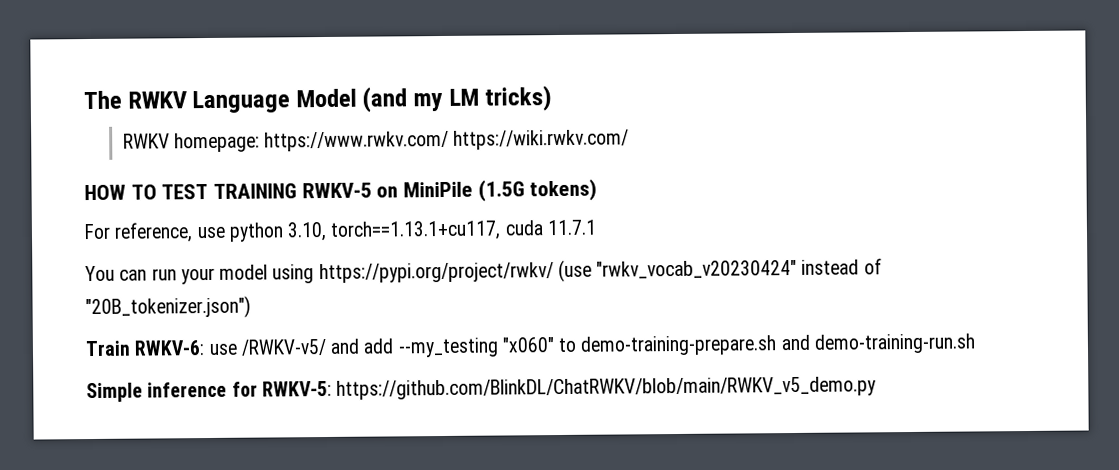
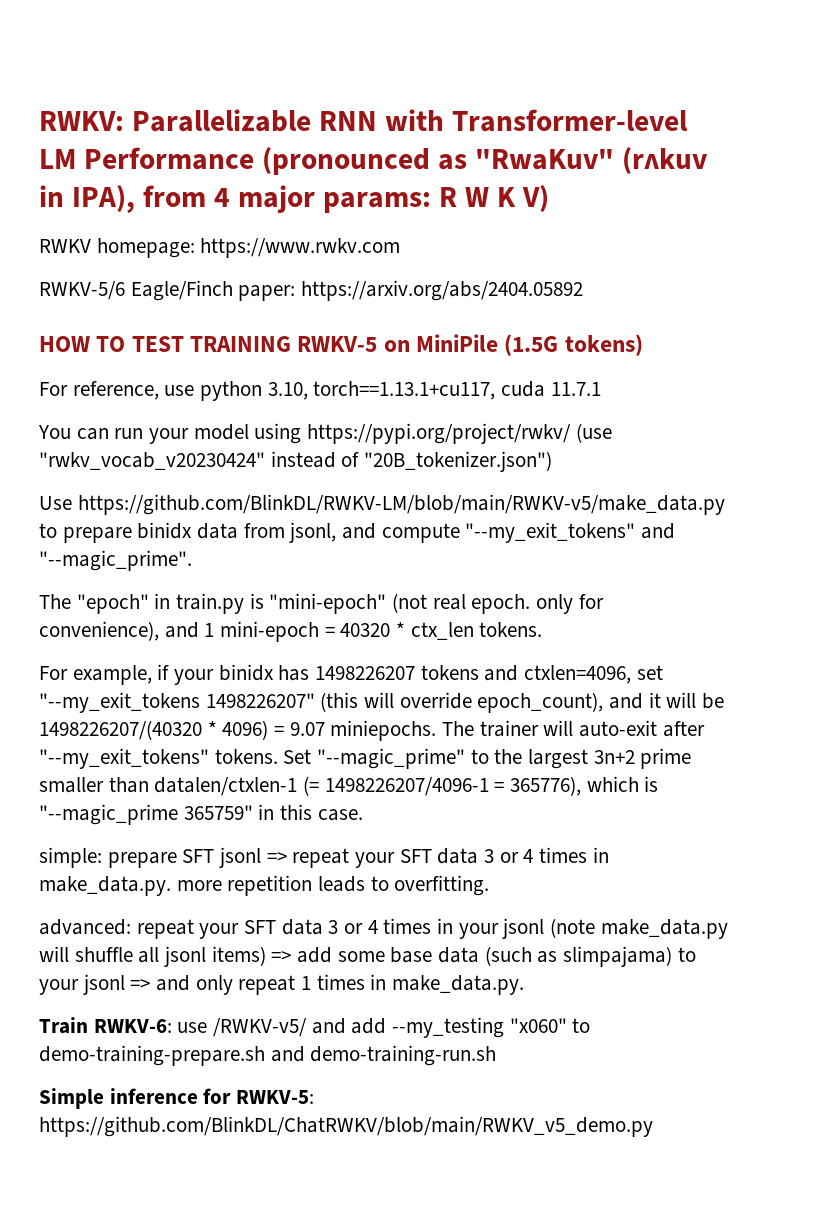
[83,85,553,114] [122,129,630,153] The RWKV Language Model (and my LM tricks) // RWKV homepage: https://www.rwkv.com/ https://wiki.rwkv.com/ -> [39,109,688,132] [39,147,708,175] [39,185,549,213] [39,238,401,258] [39,280,584,301] RWKV: Parallelizable RNN with Transformer-level LM Performance (pronounced as "RwaKuv" (rʌkuv in IPA), from 4 major params: R W K V) // RWKV homepage: https://www.rwkv.com // RWKV-5/6 Eagle/Finch paper: https://arxiv.org/abs/2404.05892
(251, 307) none -> [39,494,725,515] [39,522,676,543] [39,550,192,571] [39,593,604,614] [39,621,543,642] [39,664,663,685] [39,692,725,713] [39,720,705,741] [39,748,692,769] [39,776,659,796] [39,804,363,825] [39,847,609,868] [39,875,490,896] [39,918,728,939] [39,946,696,967] [39,974,525,995] // Use https://github.com/BlinkDL/RWKV-LM/blob/main/RWKV-v5/make_data.py to prepare binidx data from jsonl, and compute "--my_exit_tokens" and "--magic_prime". // The "epoch" in train.py is "mini-epoch" (not real epoch. only for convenience), and 1 mini-epoch = 40320 * ctx_len tokens. // For example, if your binidx has 1498226207 tokens and ctxlen=4096, set "--my_exit_tokens 1498226207" (this will override epoch_count), and it will be 1498226207/(40320 * 4096) = 9.07 miniepochs. The trainer will auto-exit after "--my_exit_tokens" tokens. Set "--magic_prime" to the largest 3n+2 prime smaller than datalen/ctxlen-1 (= 1498226207/4096-1 = 365776), which is "--magic_prime 365759" in this case. // simple: prepare SFT jsonl => repeat your SFT data 3 or 4 times in make_data.py. more repetition leads to overfitting. // advanced: repeat your SFT data 3 or 4 times in your jsonl (note make_data.py will shuffle all jsonl items) => add some base data (such as slimpajama) to your jsonl => and only repeat 1 times in make_data.py.

